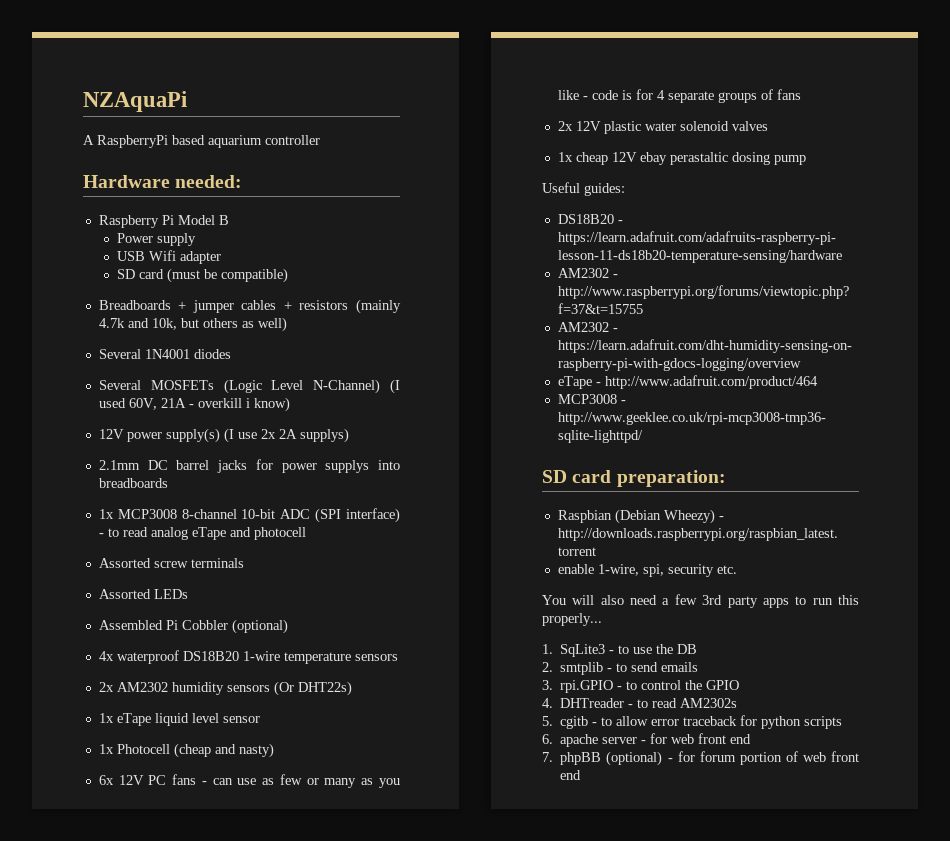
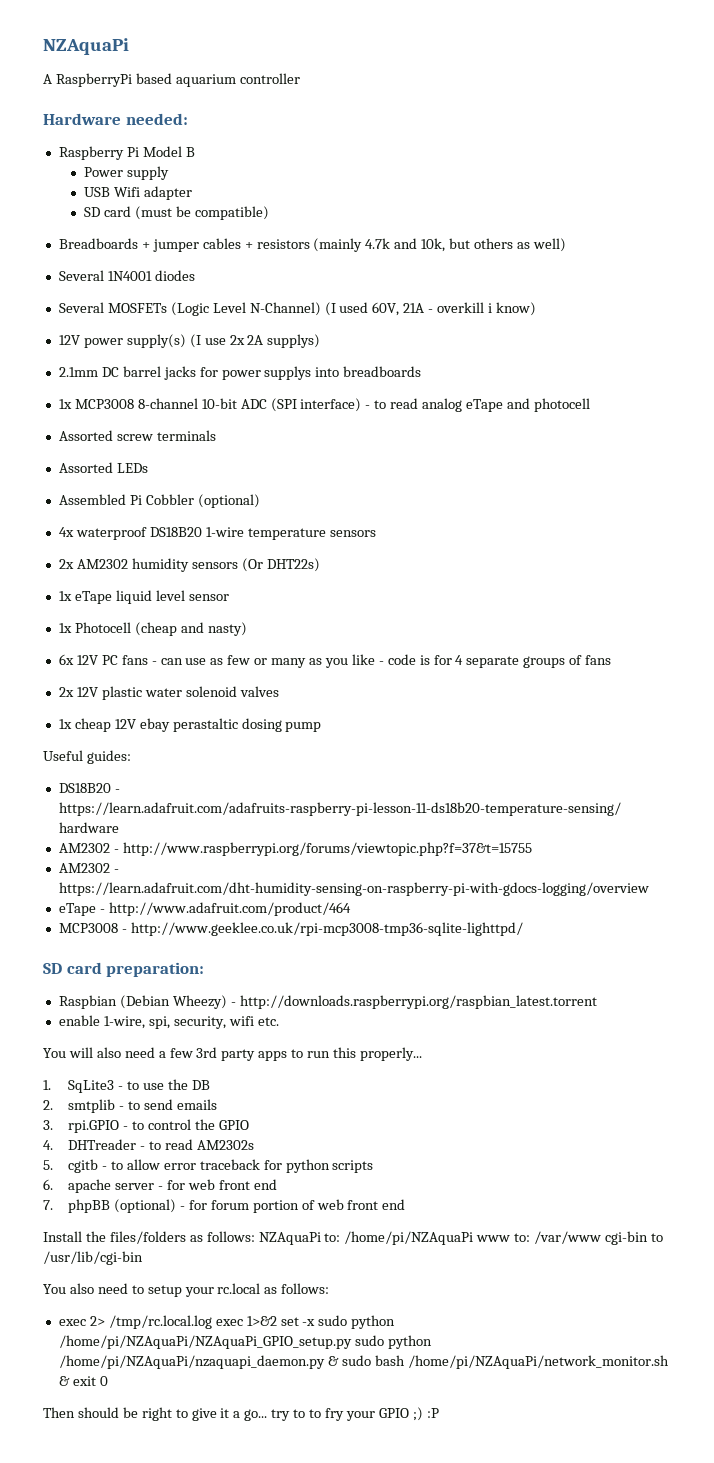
[667,564,714,577] security -> [173,1016,254,1029] security, wifi
(582, 775) none -> [43,1231,663,1245] [43,1251,143,1265] [43,1283,330,1297] [58,1315,396,1329] [58,1335,432,1349] [58,1355,669,1369] [58,1376,108,1386] [43,1407,439,1421] // Install the files/folders as follows: NZAquaPi to: /home/pi/NZAquaPi www to: /var/www cgi-bin to /usr/lib/cgi-bin // You also need to setup your rc.local as follows: // exec 2> /tmp/rc.local.log exec 1>&2 set -x sudo python /home/pi/NZAquaPi/NZAquaPi_GPIO_setup.py sudo python /home/pi/NZAquaPi/nzaquapi_daemon.py & sudo bash /home/pi/NZAquaPi/network_monitor.sh & exit 0 // Then should be right to give it a go... try to to fry your GPIO ;) :P

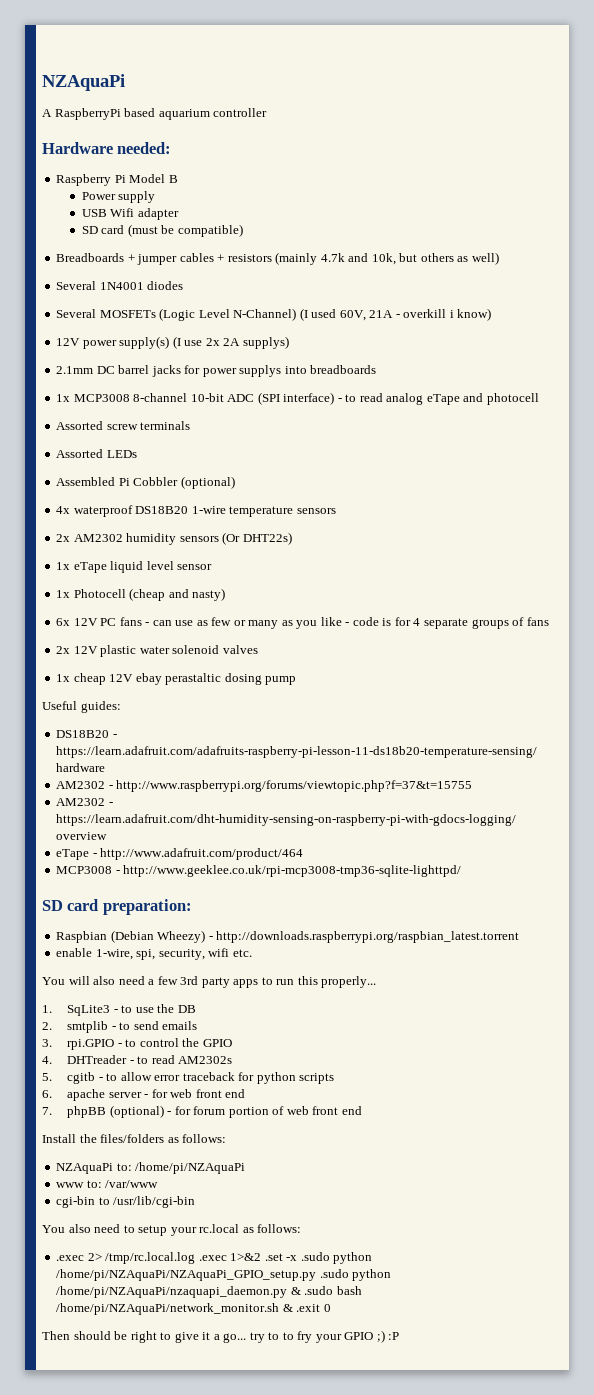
(255, 1236) none -> (227, 1138) //
(474, 1238) none -> (246, 1168) //
(602, 1237) none -> (159, 1184) //
[58,1319,86,1326] exec -> [56,1255,85,1261] .exec
[215,1315,348,1326] exec 1>&2 set -x sudo -> [198,1252,330,1261] .exec 1>&2 .set -x .sudo
[354,1335,384,1346] sudo -> [319,1269,349,1278] .sudo
[341,1355,371,1366] sudo -> [304,1286,334,1295] .sudo
[72,1376,96,1386] exit -> [296,1304,321,1312] .exit

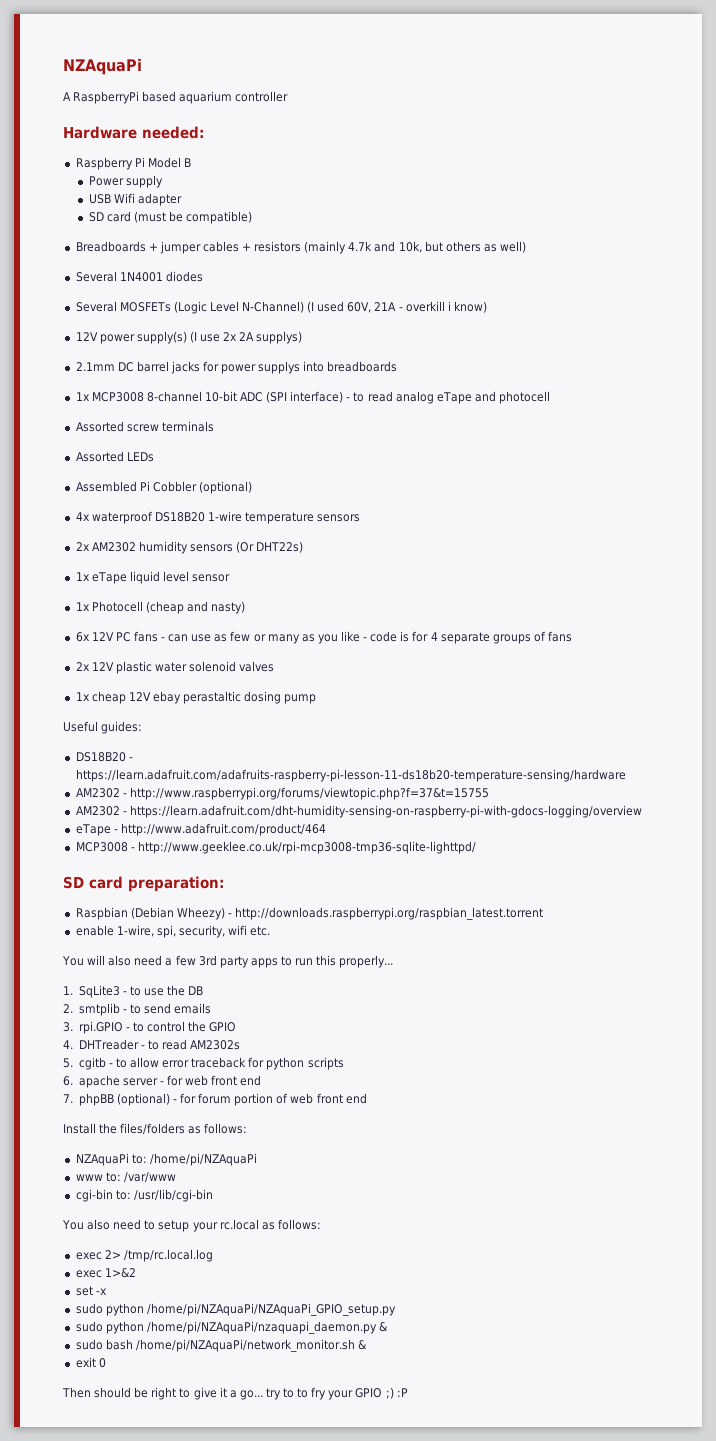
[98,1197,110,1205] to -> [115,1190,131,1200] to:
[56,1255,85,1261] .exec -> [75,1252,102,1260] exec
[198,1255,227,1261] .exec -> [75,1270,102,1278] // exec
[264,1253,283,1261] .set -> [75,1286,93,1296] // set
[300,1252,330,1261] .sudo -> [75,1303,103,1314] // sudo
[319,1269,349,1278] .sudo -> [75,1321,103,1332] // sudo
[304,1286,334,1295] .sudo -> [75,1339,103,1350] // sudo
[296,1304,321,1312] .exit -> [75,1357,96,1368] // exit

